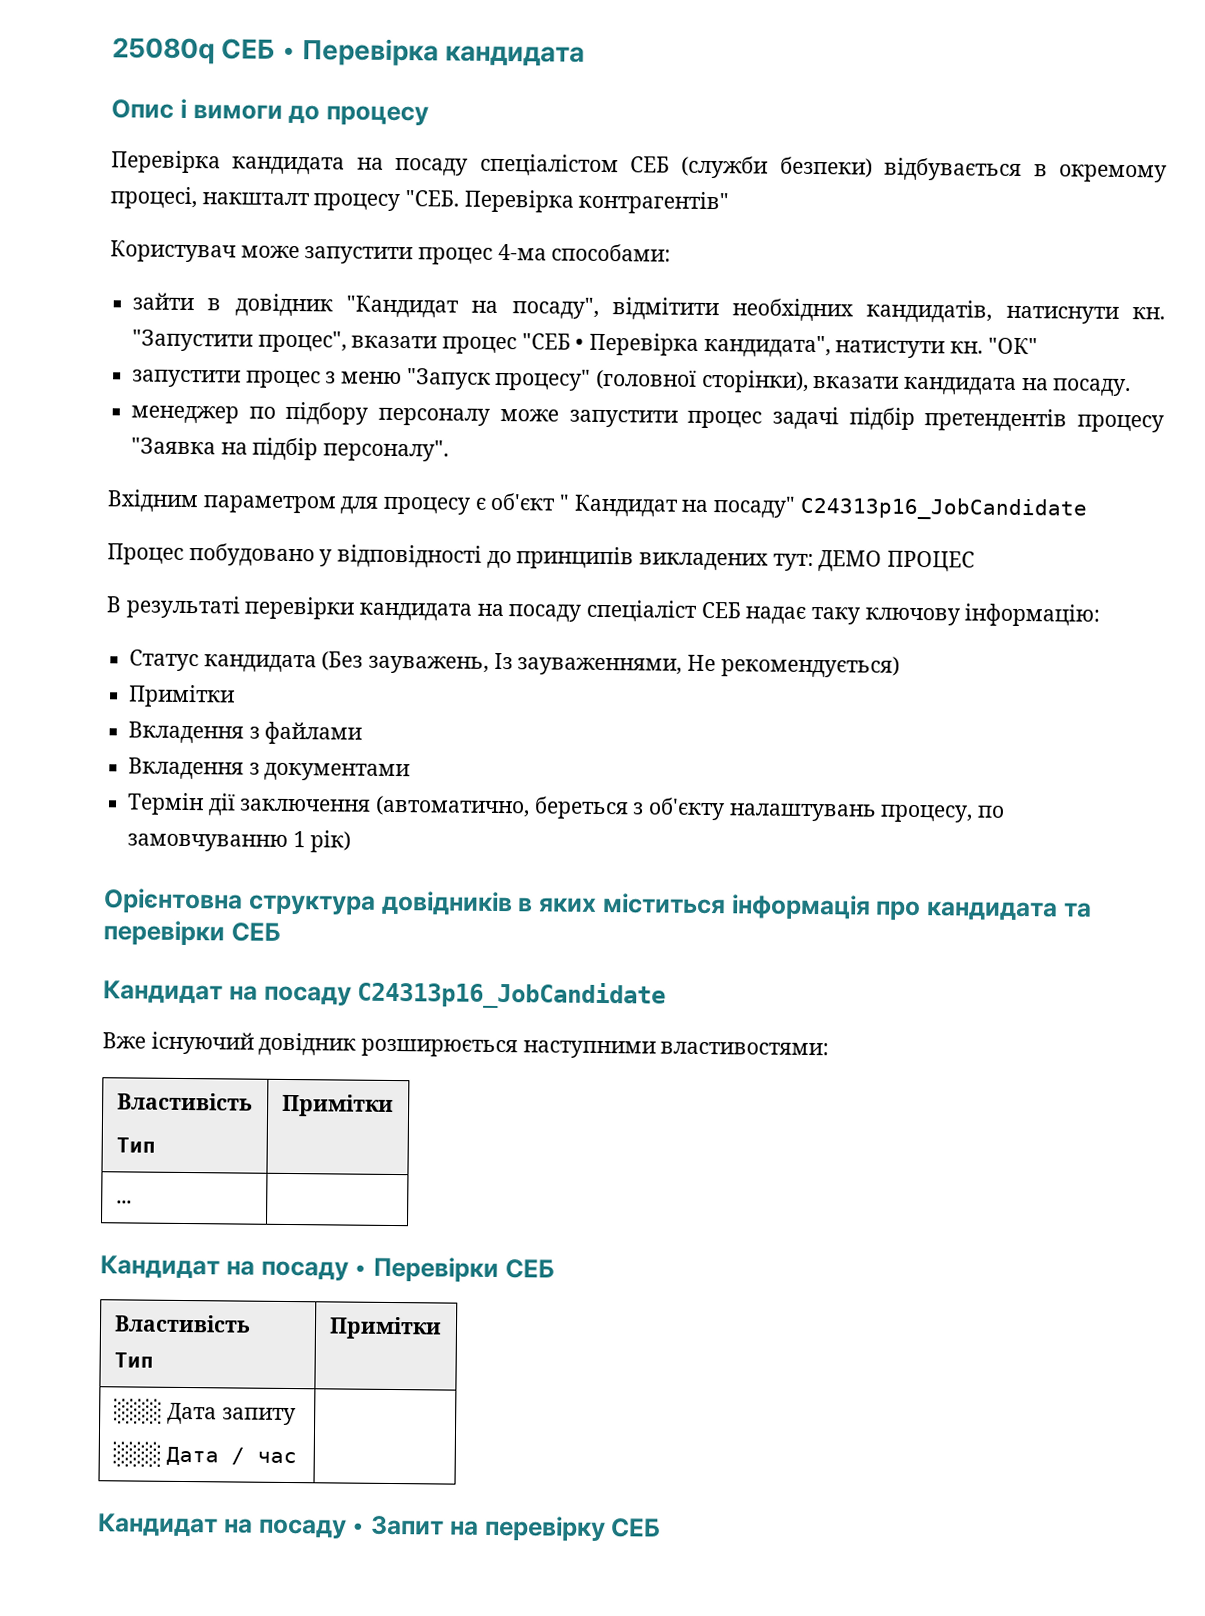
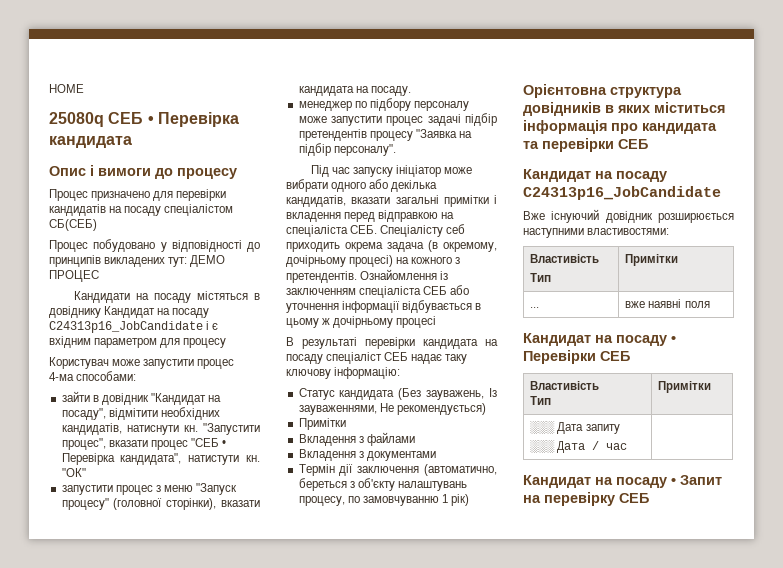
(112, 51) none -> [49,84,84,93] HOME //
[111,150,1167,183] [110,186,730,215] Перевірка кандидата на посаду спеціалістом СЕБ (служби безпеки) відбувається в окремому процесі, накшталт процесу "СЕБ. Перевірка контрагентів" -> [49,189,227,201] [49,204,234,216] [49,219,97,231] [49,239,260,252] [49,255,226,267] [49,270,99,282] [74,291,260,303] [49,306,210,318] [49,321,219,333] [49,336,227,348] Процес призначено для перевірки кандидатів на посаду спеціалістом СБ(СЕБ) // Процес побудовано у відповідності до принципів викладених тут: ДЕМО ПРОЦЕС // Кандидати на посаду містяться в довіднику Кандидат на посаду C24313p16_JobCandidate і є вхідним параметром для процесу
[107,489,1087,521] [107,543,976,572] Вхідним параметром для процесу є об'єкт " Кандидат на посаду" C24313p16_JobCandidate // Процес побудовано у відповідності до принципів викладених тут: ДЕМО ПРОЦЕС -> [311,165,473,177] [286,179,438,192] [286,195,497,207] [286,210,455,222] [286,224,466,237] [286,240,497,252] [286,255,461,267] [286,269,449,283] [286,285,470,298] [286,300,482,313] [286,316,437,328] Під час запуску ініціатор може вибрати одного або декілька кандидатів, вказати загальні примітки і вкладення перед відправкою на спеціаліста СЕБ. Спеціалісту себ приходить окрема задача (в окремому, дочірньому процесі) на кожного з претендентів. Ознайомлення із заключенням спеціаліста СЕБ або уточнення інформації відбувається в цьому ж дочірньому процесі
(132, 1202) none -> [625,299,710,308] вже наявні поля

